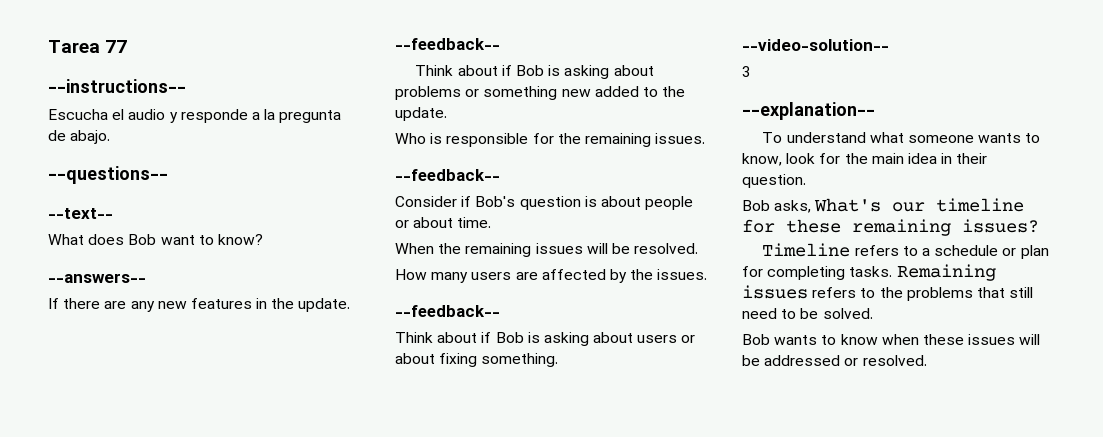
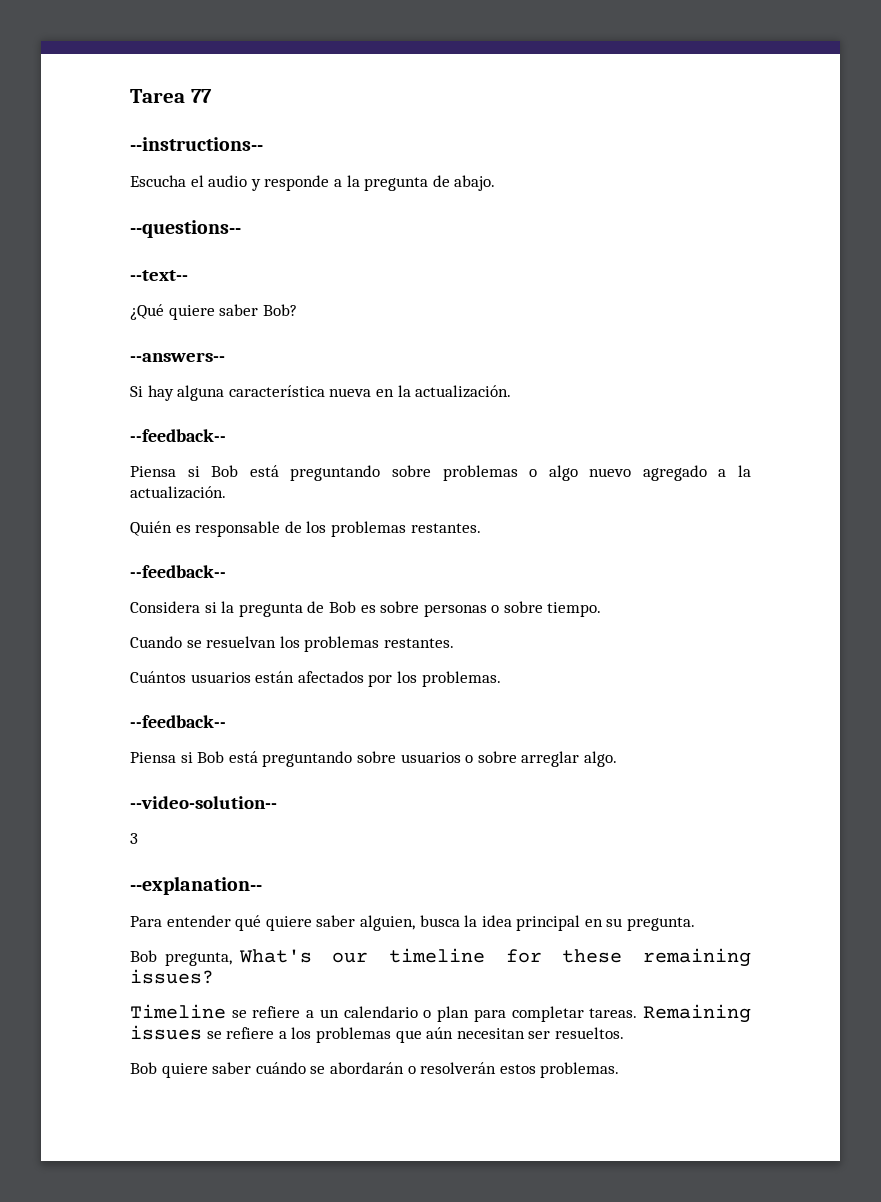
[48,234,263,245] [48,273,146,283] [48,298,351,312] [395,38,500,50] [415,65,654,79] [395,86,686,100] [395,107,447,121] [395,133,706,147] [395,169,500,181] [395,196,694,210] [395,217,492,228] [395,243,699,257] [395,269,708,283] [395,305,500,317] [395,332,696,346] [395,353,559,367] [742,39,889,51] [742,66,751,77] [742,102,875,120] [762,132,1041,143] [742,153,988,166] [742,174,806,188] [742,200,812,213] What does Bob want to know? // --answers-- // If there are any new features in the update. // --feedback-- // Think about if Bob is asking about problems or something new added to the update. // Who is responsible for the remaining issues. // --feedback-- // Consider if Bob's question is about people or about time. // When the remaining issues will be resolved. // How many users are affected by the issues. // --feedback-- // Think about if Bob is asking about users or about fixing something. // --video-solution-- // 3 // --explanation-- // To understand what someone wants to know, look for the main idea in their question. // Bob asks, -> [130,304,297,320] [130,352,225,362] [130,385,512,401] [130,429,226,442] [130,465,751,481] [130,486,226,499] [130,521,481,537] [130,565,226,578] [130,601,602,617] [130,636,454,652] [130,671,501,687] [130,715,226,728] [130,751,617,767] [130,796,277,809] [130,833,138,844] [130,876,262,895] [130,915,696,931] [130,950,232,966] ¿Qué quiere saber Bob? // --answers-- // Si hay alguna característica nueva en la actualización. // --feedback-- // Piensa si Bob está preguntando sobre problemas o algo nuevo agregado a la actualización. // Quién es responsable de los problemas restantes. // --feedback-- // Considera si la pregunta de Bob es sobre personas o sobre tiempo. // Cuando se resuelvan los problemas restantes. // Cuántos usuarios están afectados por los problemas. // --feedback-- // Piensa si Bob está preguntando sobre usuarios o sobre arreglar algo. // --video-solution-- // 3 // --explanation-- // Para entender qué quiere saber alguien, busca la idea principal en su pregunta. // Bob pregunta,
[854,245,1049,259] [742,264,996,281] [742,285,1034,301] [742,308,873,319] [742,334,1041,345] [742,355,927,366] refers to a schedule or plan for completing tasks. Remaining issues refers to the problems that still need to be solved. // Bob wants to know when these issues will be addressed or resolved. -> [231,1004,752,1023] [130,1025,624,1043] [130,1062,620,1078] se refiere a un calendario o plan para completar tareas. Remaining issues se refiere a los problemas que aún necesitan ser resueltos. // Bob quiere saber cuándo se abordarán o resolverán estos problemas.

